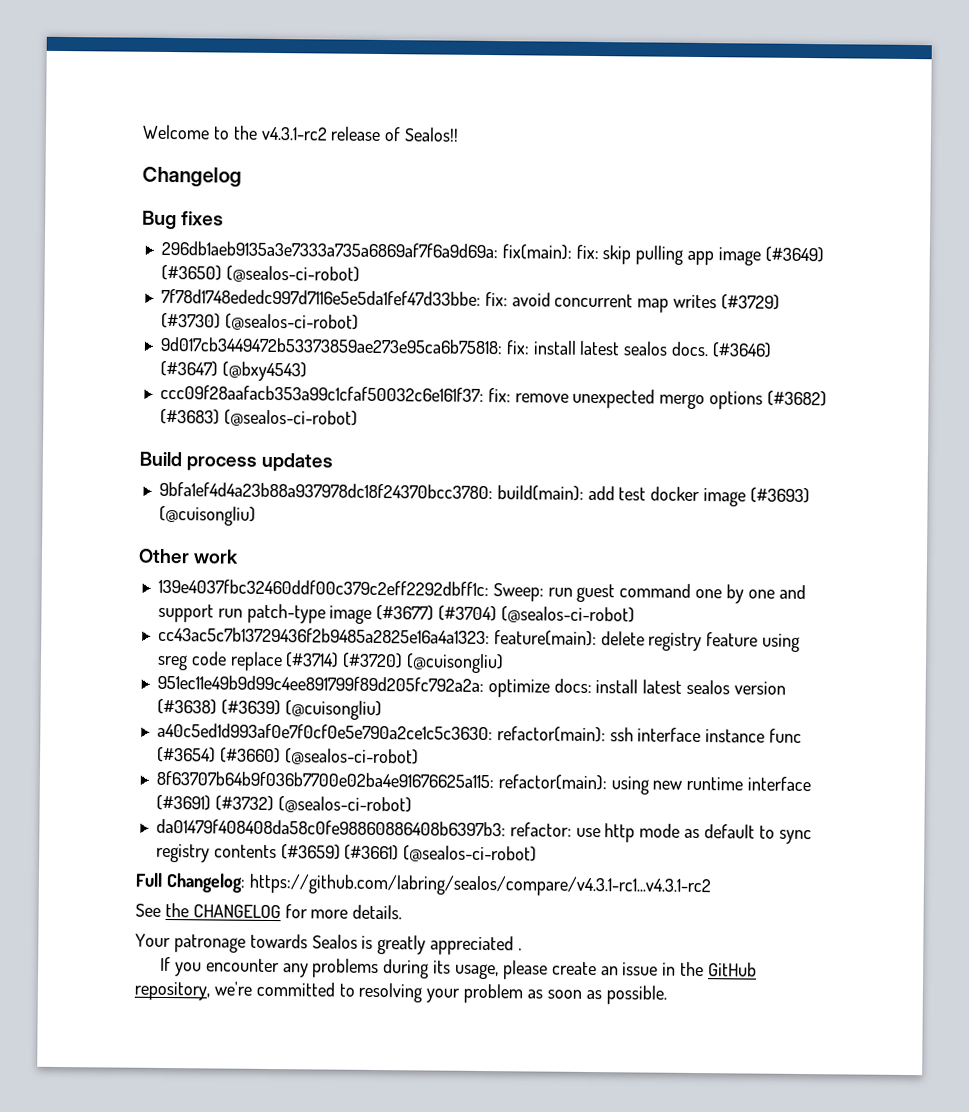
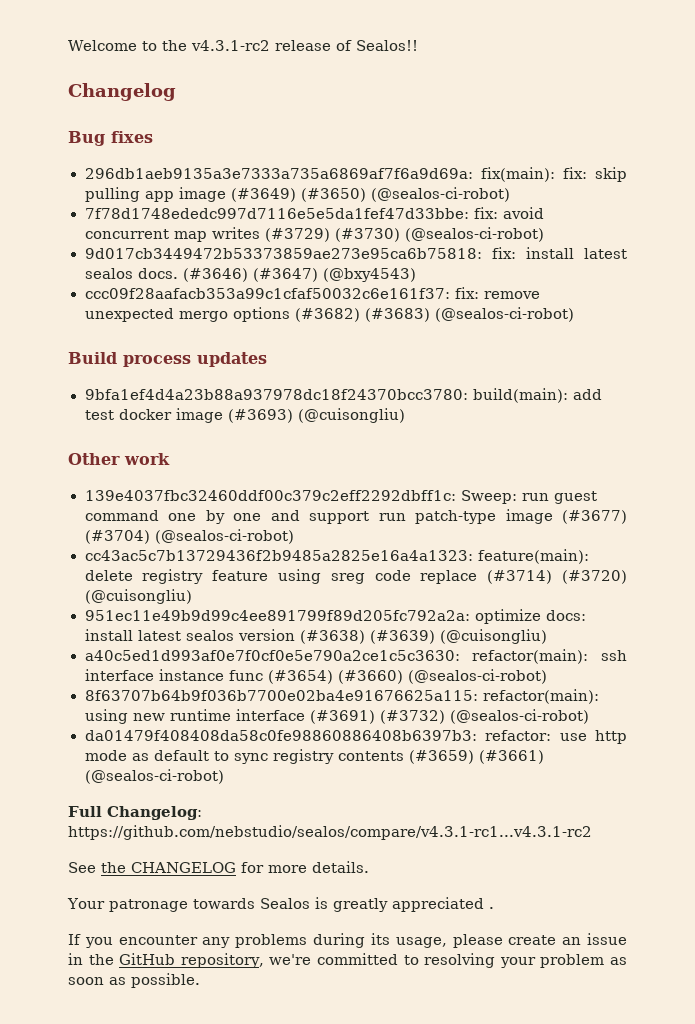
[248,873,711,898] https://github.com/labring/sealos/compare/v4.3.1-rc1...v4.3.1-rc2 -> [68,825,592,840] https://github.com/nebstudio/sealos/compare/v4.3.1-rc1...v4.3.1-rc2

